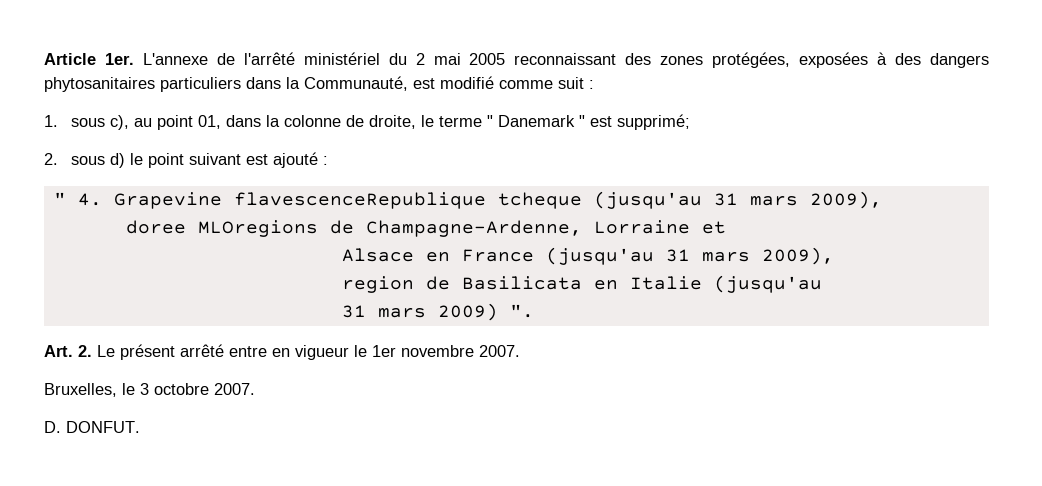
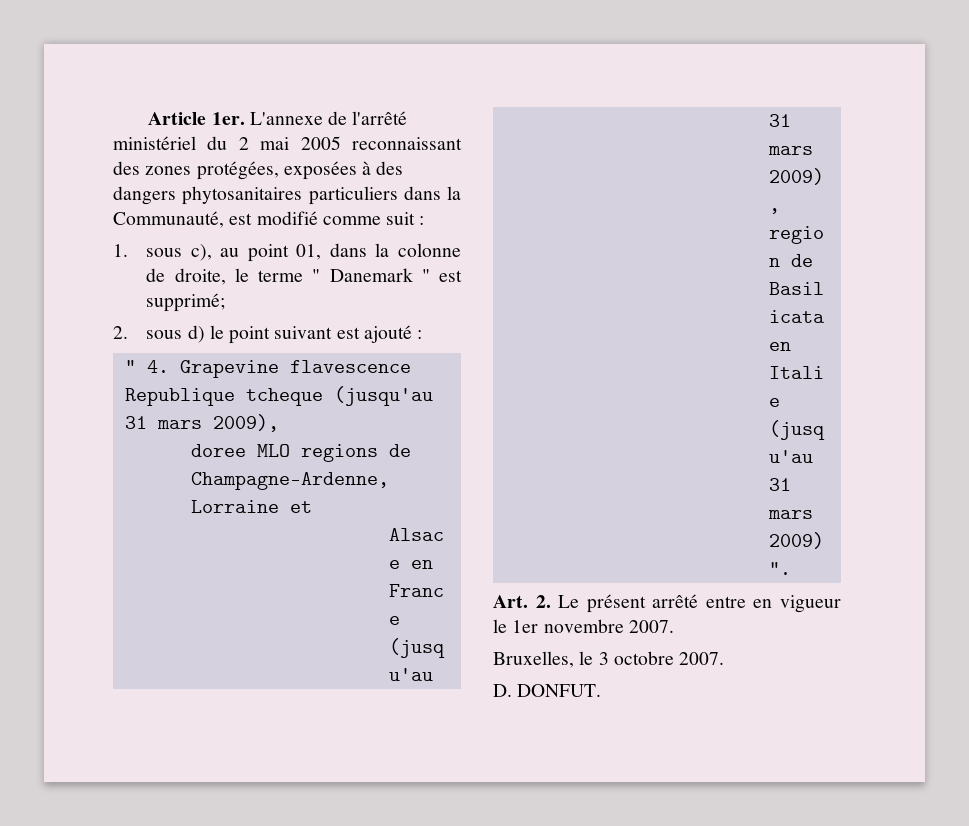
[233,192,486,209] flavescenceRepublique -> [289,360,411,373] [124,388,235,406] flavescence Republique
[197,220,318,237] MLOregions -> [256,444,378,462] MLO regions

